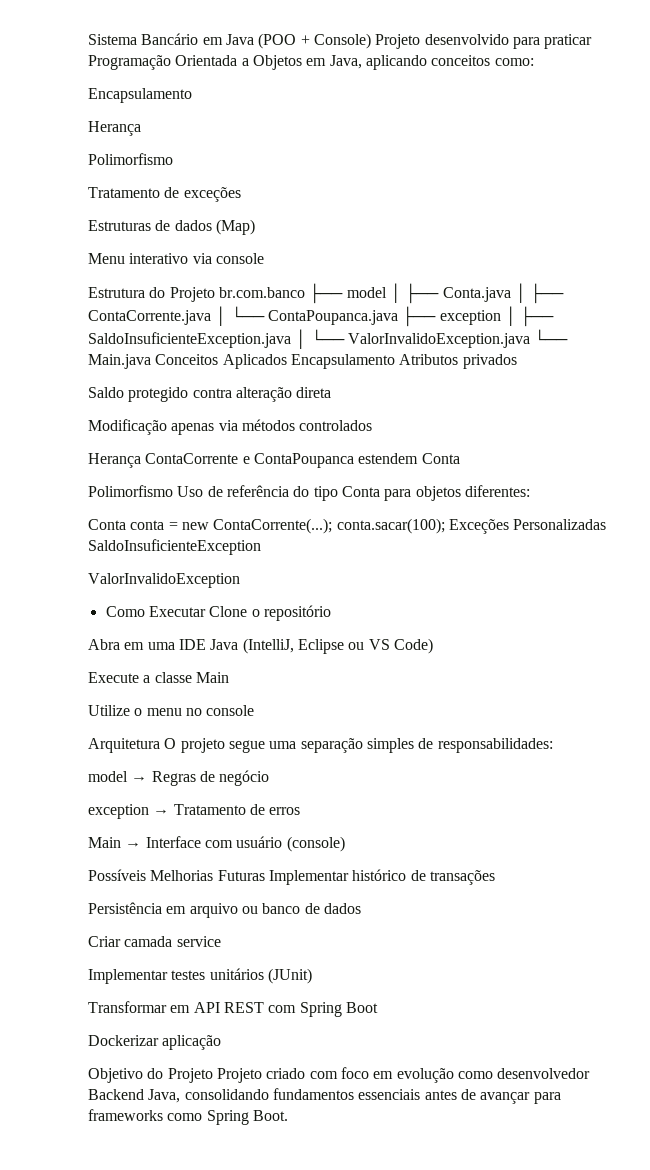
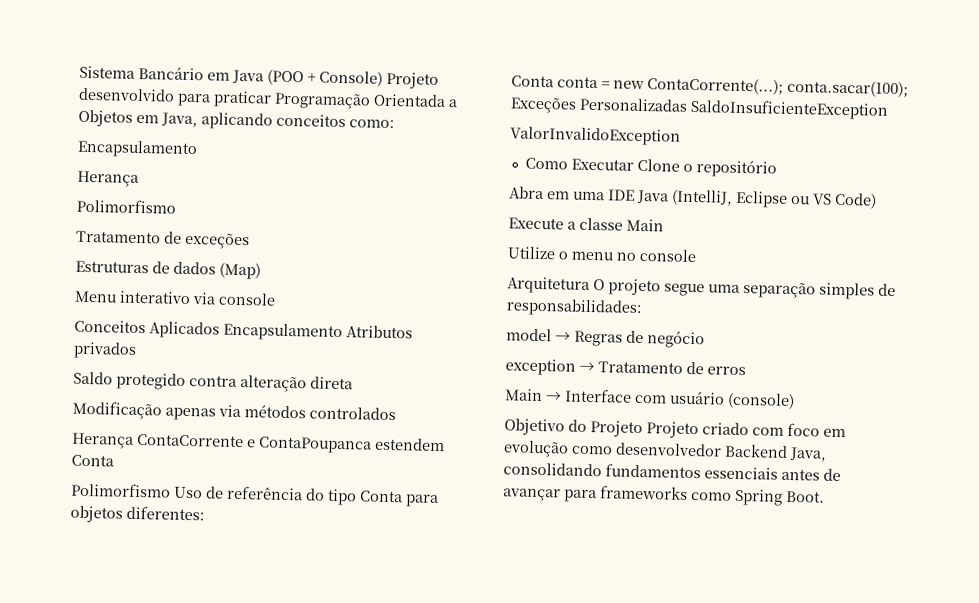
[88,283,565,304] [88,306,555,327] [88,329,569,349] [88,354,151,369] Estrutura do Projeto br.com.banco ├── model │ ├── Conta.java │ ├── ContaCorrente.java │ └── ContaPoupanca.java ├── exception │ ├── SaldoInsuficienteException.java │ └── ValorInvalidoException.java └── Main.java -> (276, 299) none
[88,869,495,885] [88,902,361,918] [88,936,221,947] [88,968,312,984] [88,1001,378,1017] [88,1035,222,1050] // Possíveis Melhorias Futuras Implementar histórico de transações // Persistência em arquivo ou banco de dados // Criar camada service // Implementar testes unitários (JUnit) // Transformar em API REST com Spring Boot // Dockerizar aplicação -> (795, 401) none

